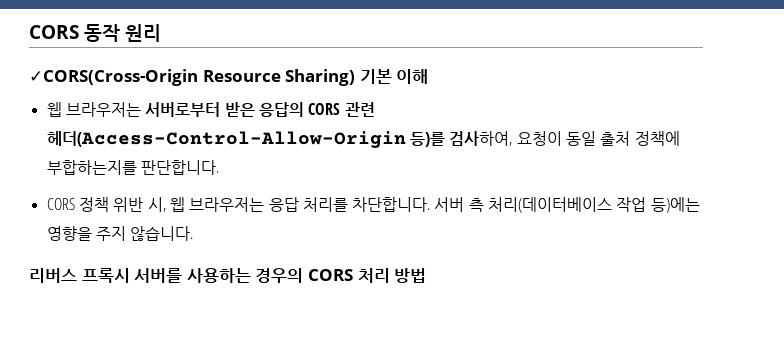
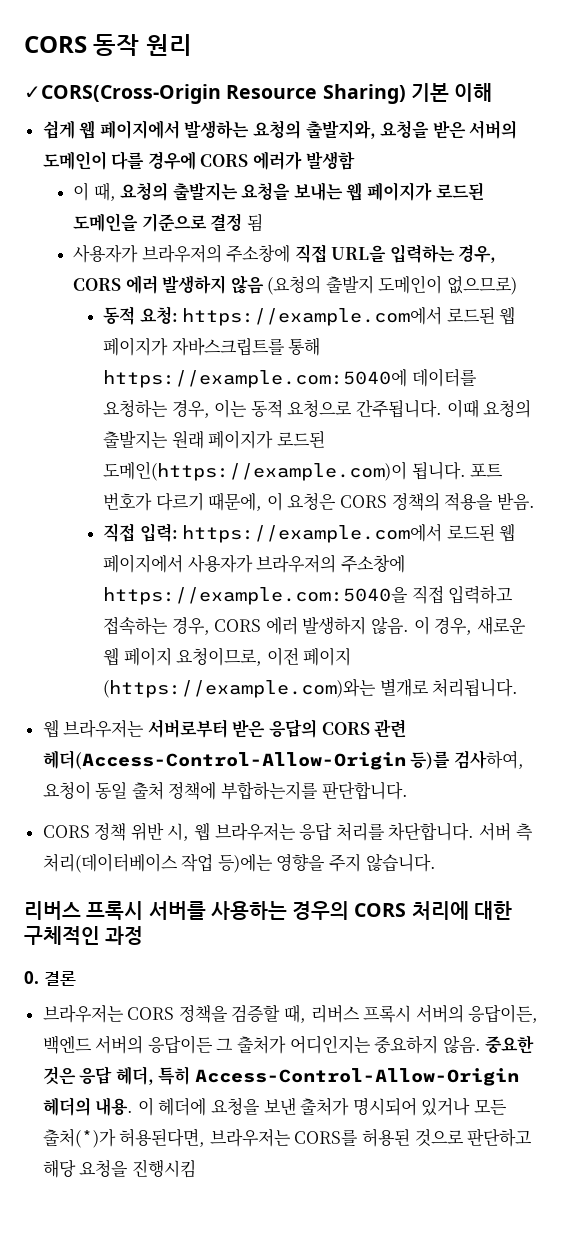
(429, 76) none -> [42,120,518,139] [42,151,355,170] [72,182,484,201] [72,213,263,232] [72,244,497,263] [72,275,518,295] [103,306,516,326] [103,337,321,356] [103,368,477,388] [103,399,532,418] [103,430,325,449] [103,461,504,481] [103,492,535,511] [103,523,516,543] [103,554,405,573] [103,585,514,605] [103,616,526,635] [103,647,352,666] [103,678,519,698] // 쉽게 웹 페이지에서 발생하는 요청의 출발지와, 요청을 받은 서버의 도메인이 다를 경우에 CORS 에러가 발생함 // 이 때, 요청의 출발지는 요청을 보내는 웹 페이지가 로드된 도메인을 기준으로 결정 됨 // 사용자가 브라우저의 주소창에 직접 URL을 입력하는 경우, CORS 에러 발생하지 않음 (요청의 출발지 도메인이 없으므로) // 동적 요청: https://example.com에서 로드된 웹 페이지가 자바스크립트를 통해 https://example.com:5040에 데이터를 요청하는 경우, 이는 동적 요청으로 간주됩니다. 이때 요청의 출발지는 원래 페이지가 로드된 도메인(https://example.com)이 됩니다. 포트 번호가 다르기 때문에, 이 요청은 CORS 정책의 적용을 받음. // 직접 입력: https://example.com에서 로드된 웹 페이지에서 사용자가 브라우저의 주소창에 https://example.com:5040을 직접 입력하고 접속하는 경우, CORS 에러 발생하지 않음. 이 경우, 새로운 웹 페이지 요청이므로, 이전 페이지 (https://example.com)와는 별개로 처리됩니다.
[357,268,427,283] 처리 방법 -> [411,901,512,920] [24,926,144,945] [24,971,76,986] [42,1004,539,1023] [42,1035,535,1054] [42,1066,520,1086] [42,1097,508,1116] [42,1128,533,1148] [42,1159,196,1178] 처리에 대한 구체적인 과정 // 0. 결론 // 브라우저는 CORS 정책을 검증할 때, 리버스 프록시 서버의 응답이든, 백엔드 서버의 응답이든 그 출처가 어디인지는 중요하지 않음. 중요한 것은 응답 헤더, 특히 Access-Control-Allow-Origin 헤더의 내용. 이 헤더에 요청을 보낸 출처가 명시되어 있거나 모든 출처(*)가 허용된다면, 브라우저는 CORS를 허용된 것으로 판단하고 해당 요청을 진행시킴

